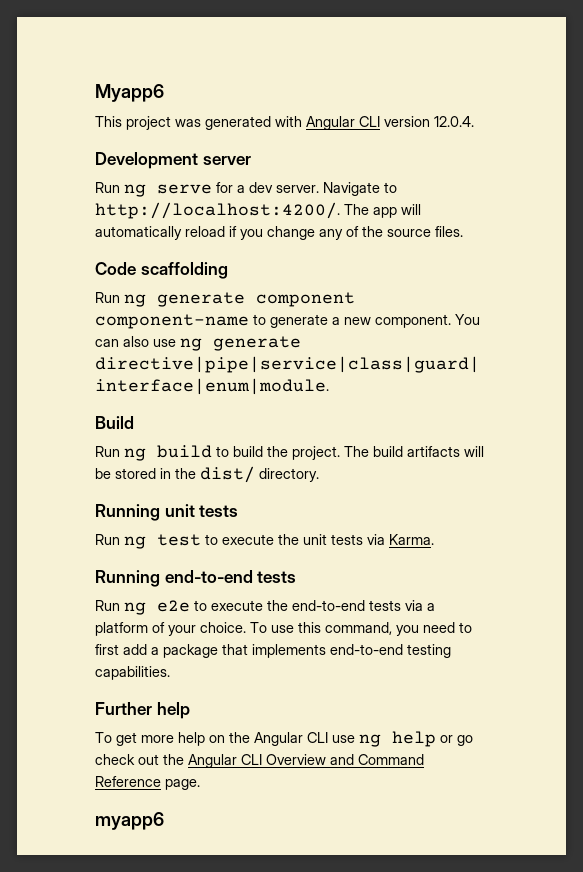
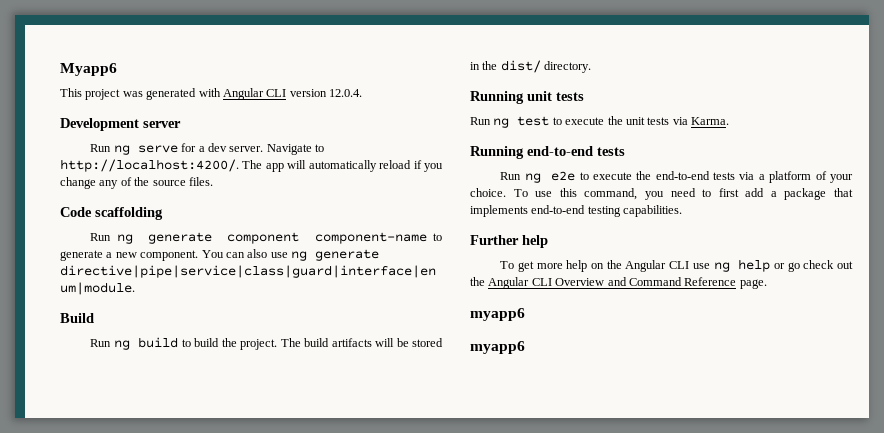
(164, 821) none -> [470,341,525,354] // myapp6

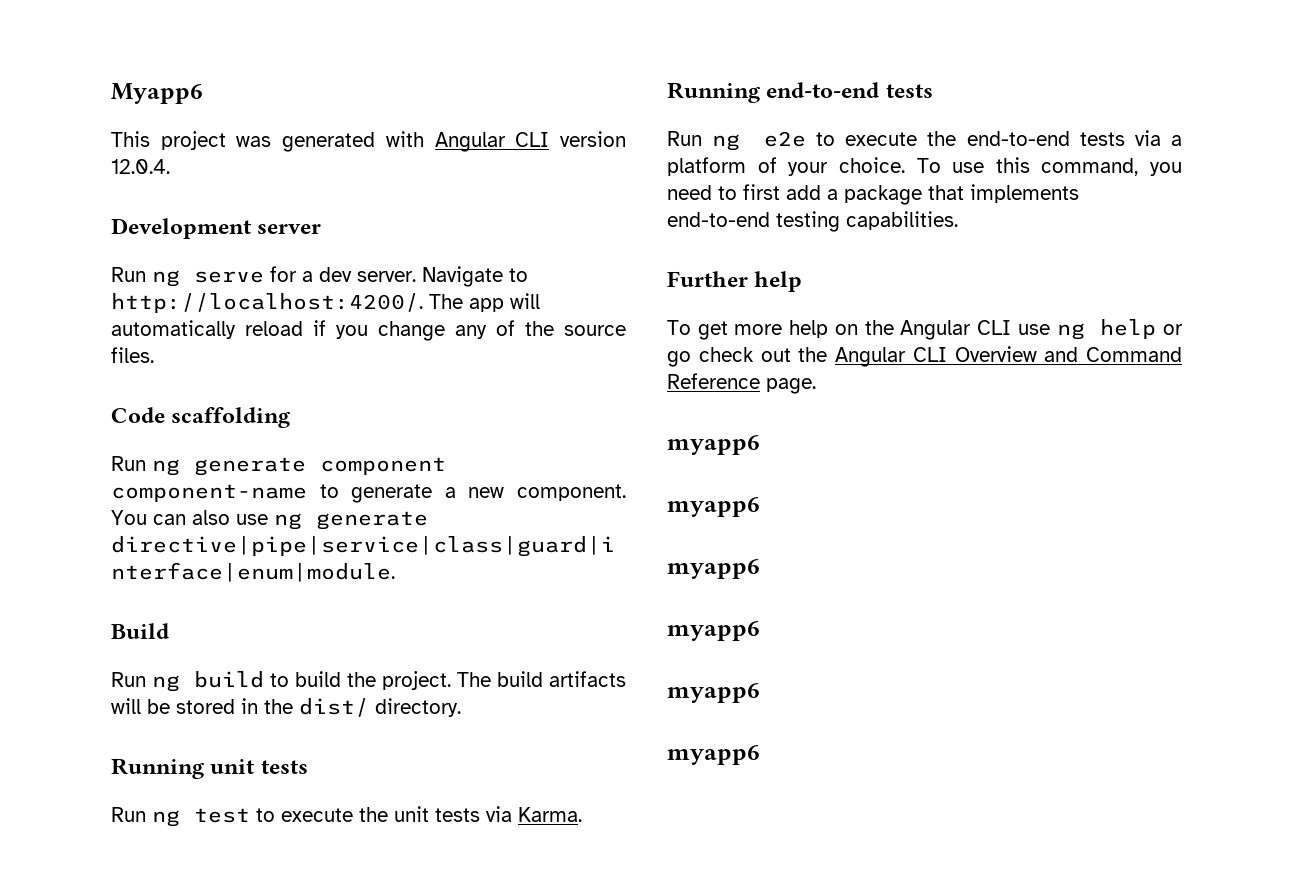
(525, 347) none -> [667,559,760,579] [667,621,760,641] [667,683,760,703] [667,745,760,765] // myapp6 // myapp6 // myapp6 // myapp6

